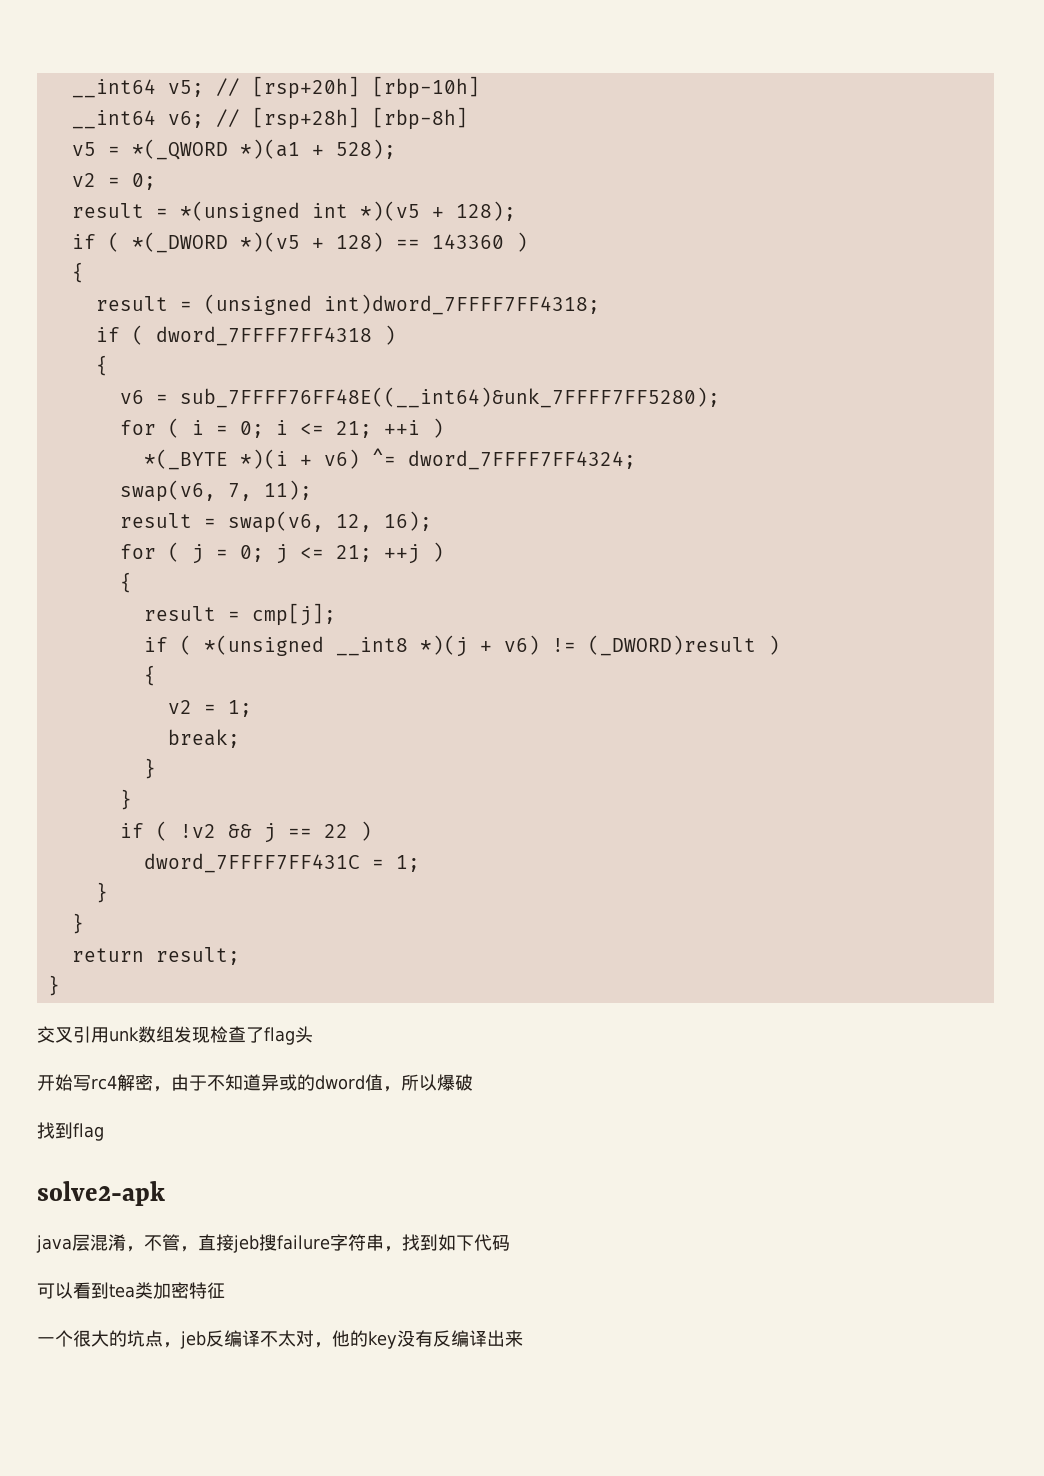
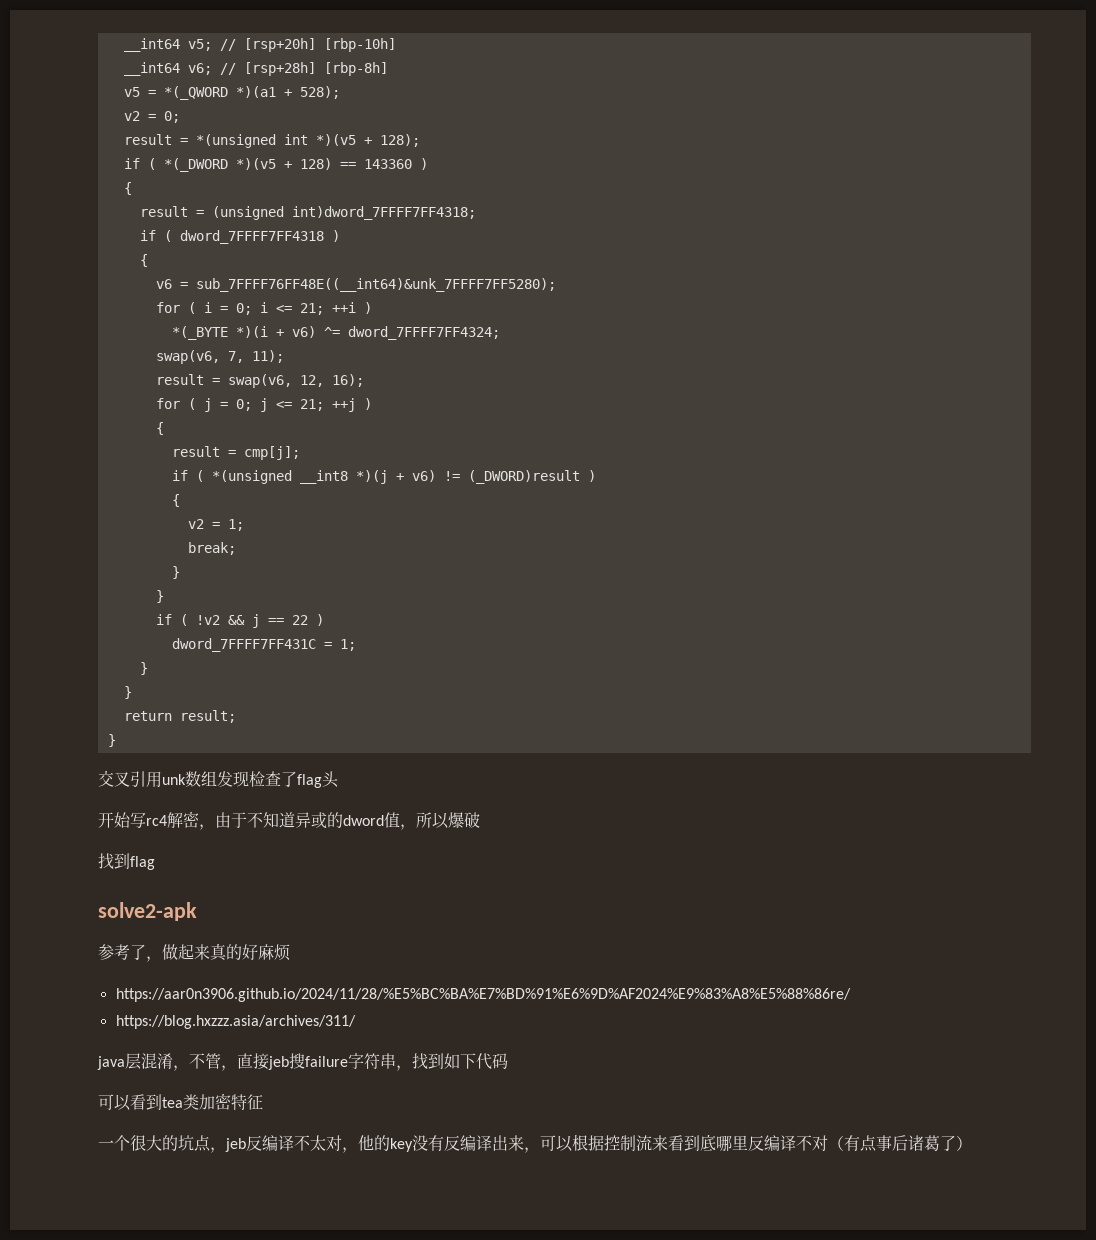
(165, 1193) none -> [98,943,290,962] [115,988,851,1002] [115,1015,356,1029] // 参考了，做起来真的好麻烦 // https://aar0n3906.github.io/2024/11/28/%E5%BC%BA%E7%BD%91%E6%9D%AF2024%E9%83%A8%E5%88%86re/ // https://blog.hxzzz.asia/archives/311/
(523, 1338) none -> [524,1134,972,1153] ，可以根据控制流来看到底哪里反编译不对（有点事后诸葛了）

